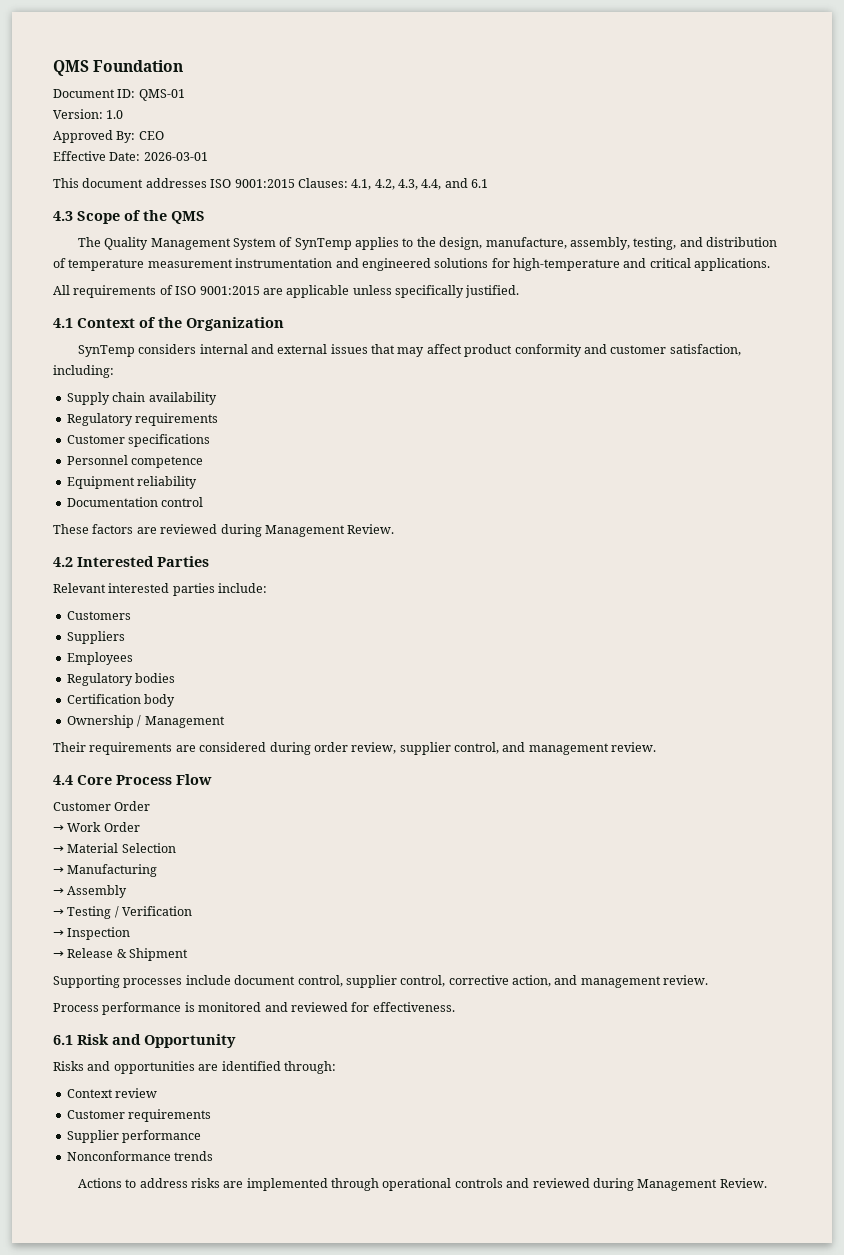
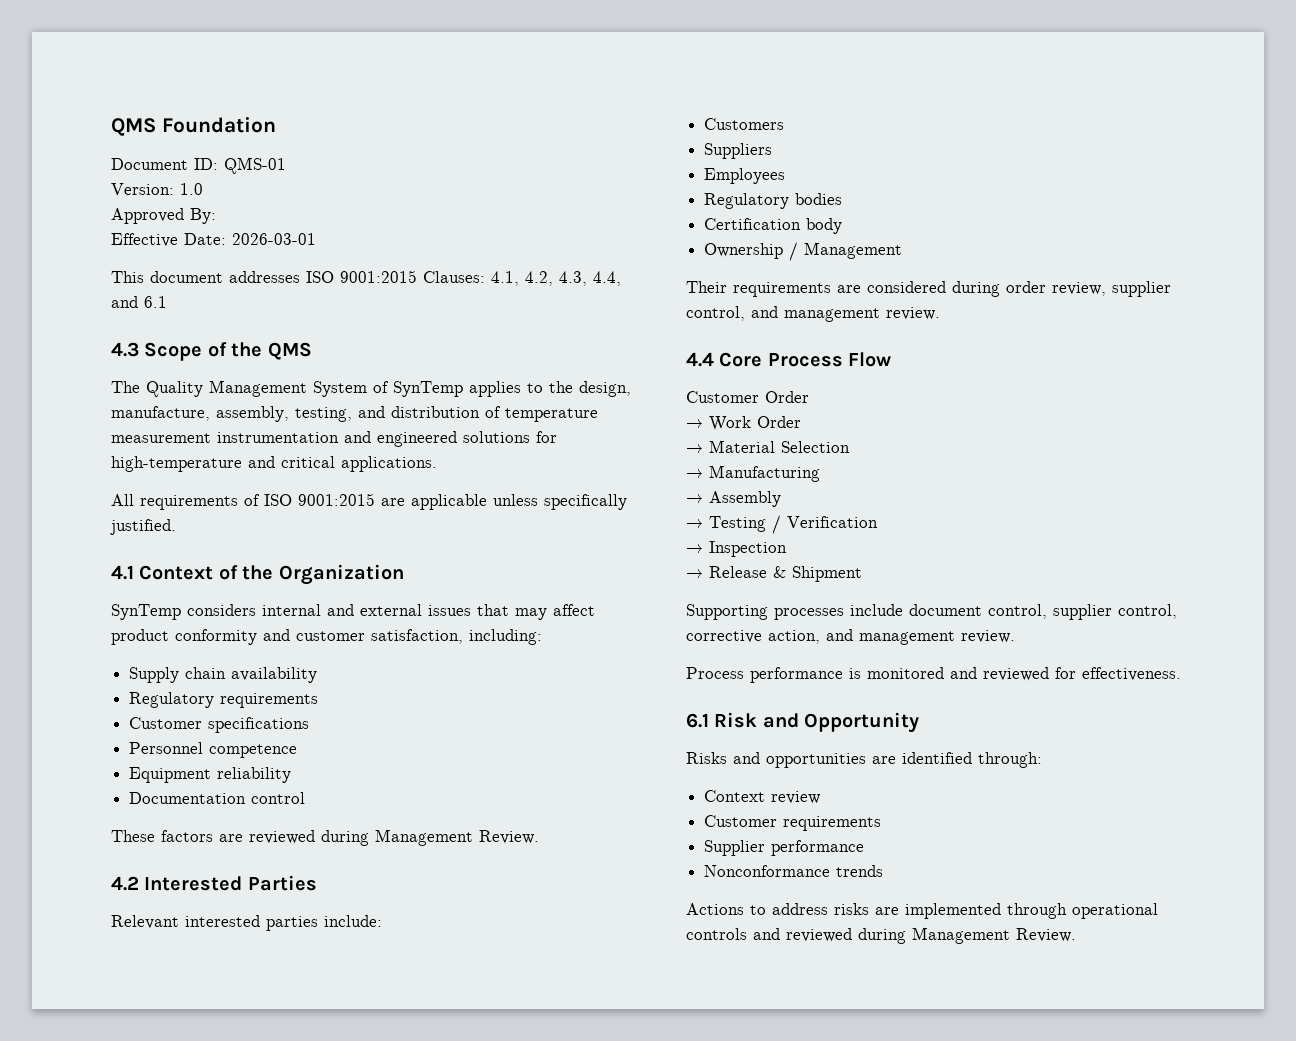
[138,131,164,140] CEO -> (216, 216) none

